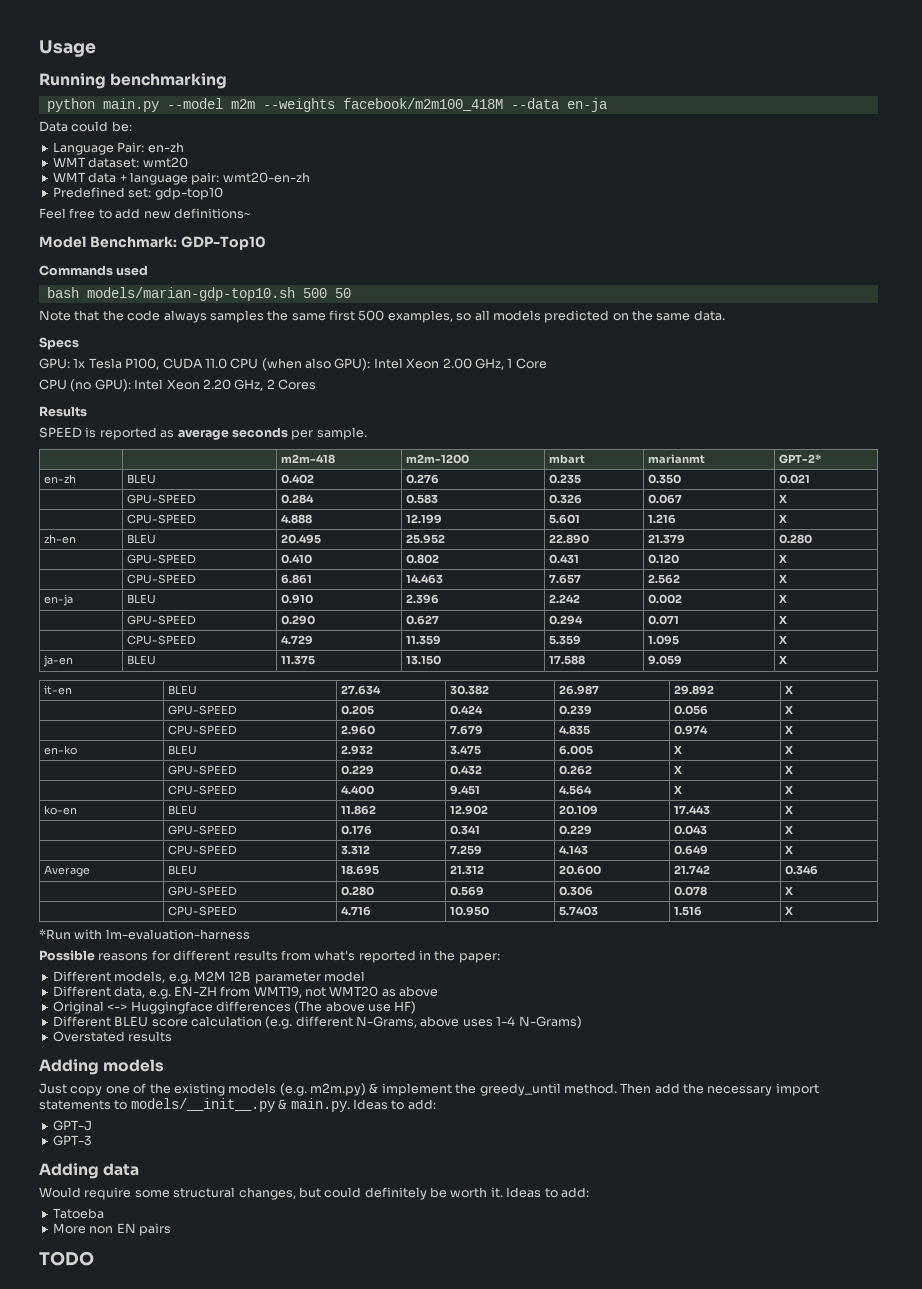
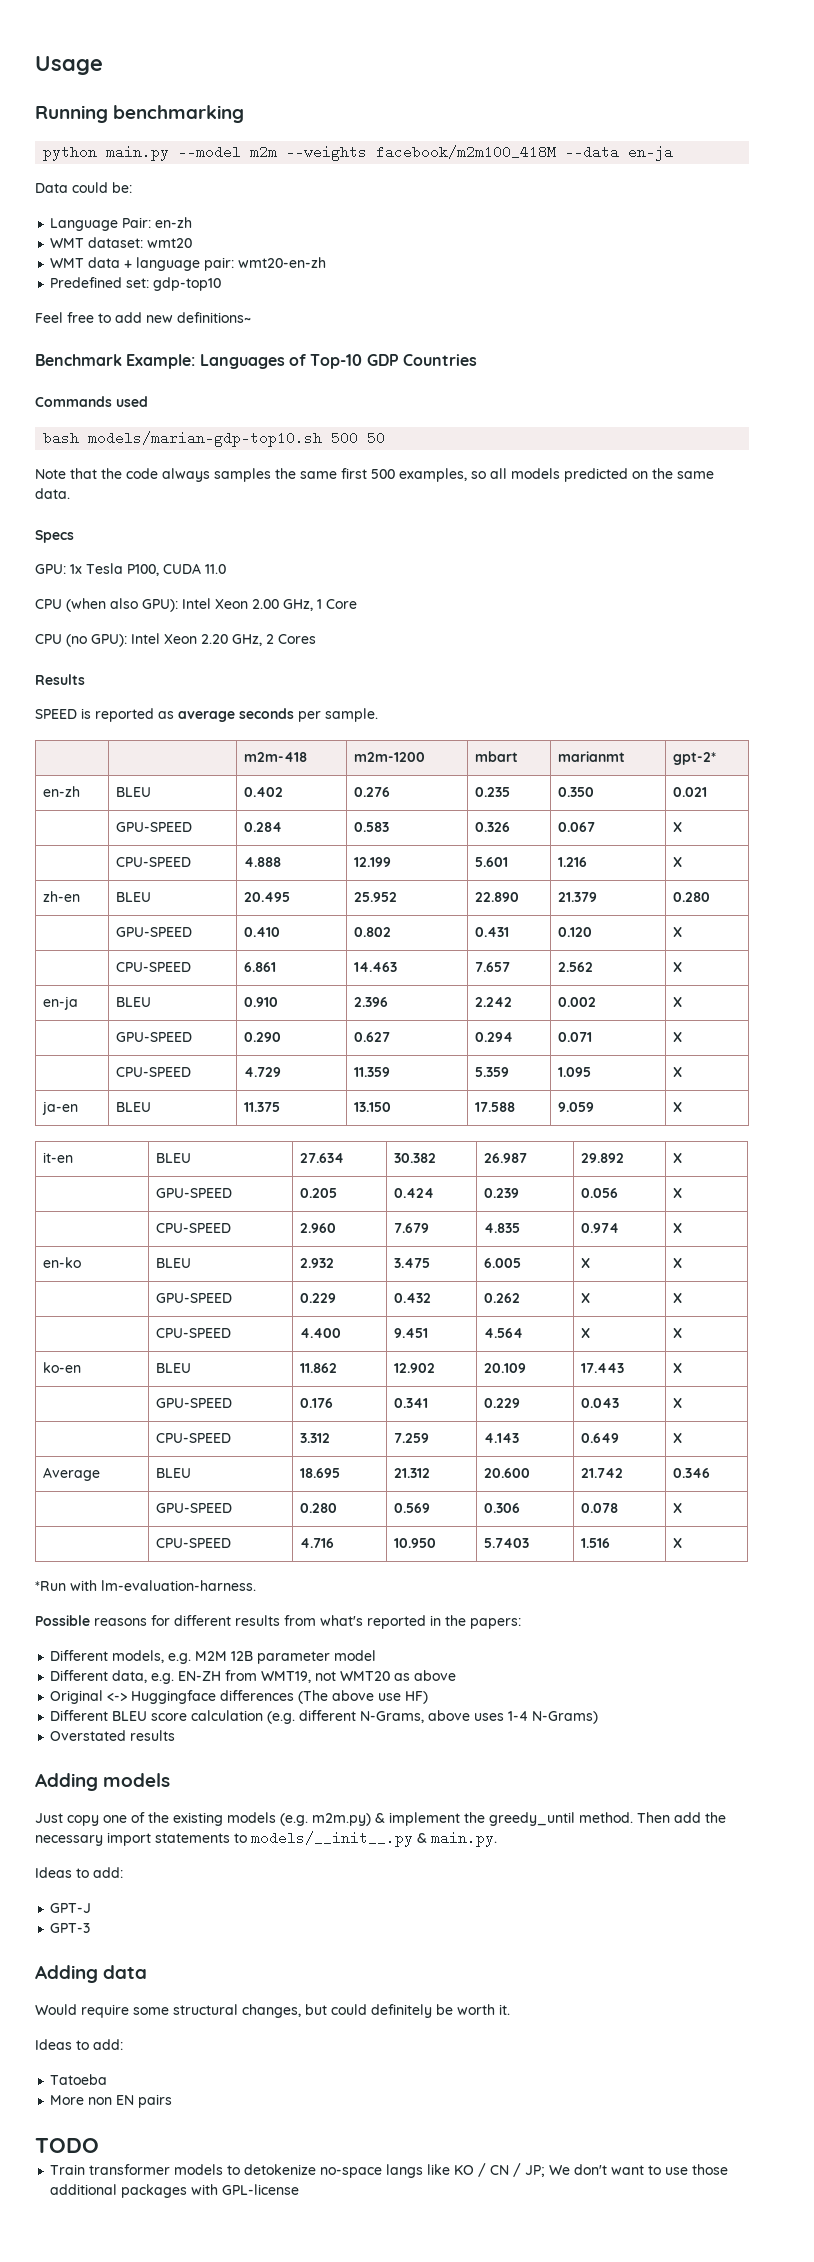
[39,236,266,250] Model Benchmark: GDP-Top10 -> [35,354,477,369] Benchmark Example: Languages of Top-10 GDP Countries
(227, 363) none -> (226, 569) //
[779,454,822,464] GPT-2* -> [672,752,716,765] gpt-2*
[105,929,250,940] lm-evaluation-harness -> [101,1580,256,1591] lm-evaluation-harness.
[458,953,500,963] paper: -> [470,1618,521,1629] papers:
(350, 1105) none -> (497, 1839) //
(503, 1192) none -> (510, 2009) //
(94, 1258) none -> [50,2163,729,2178] [50,2184,300,2198] // Train transformer models to detokenize no-space langs like KO / CN / JP; We don't want to use those additional packages with GPL-license

